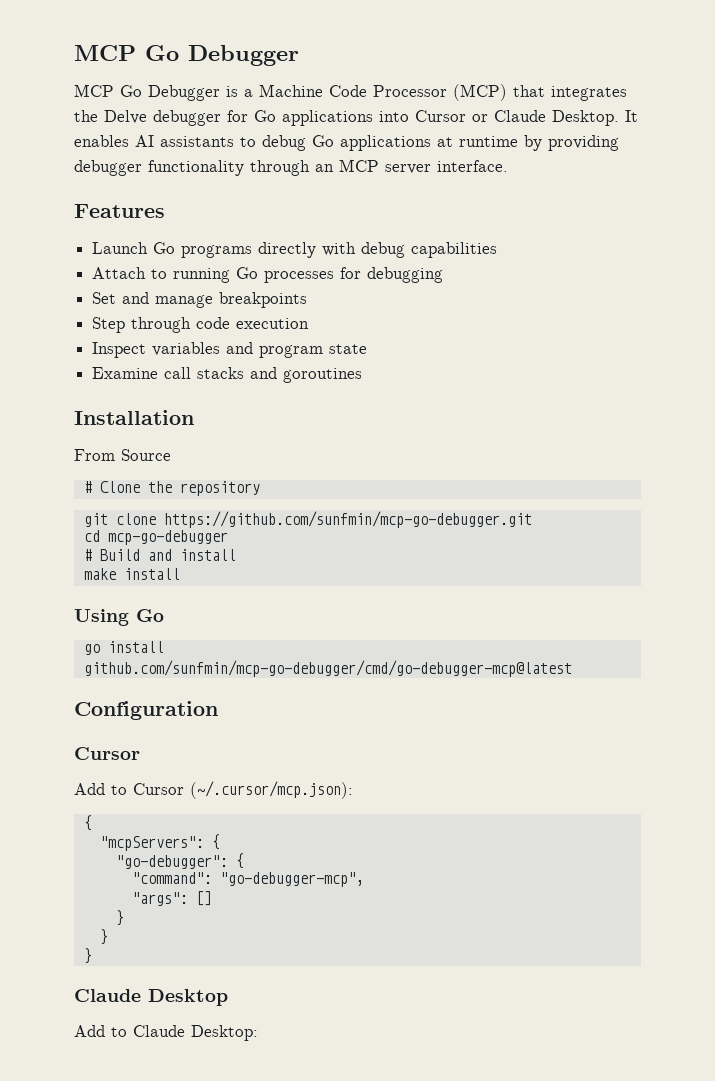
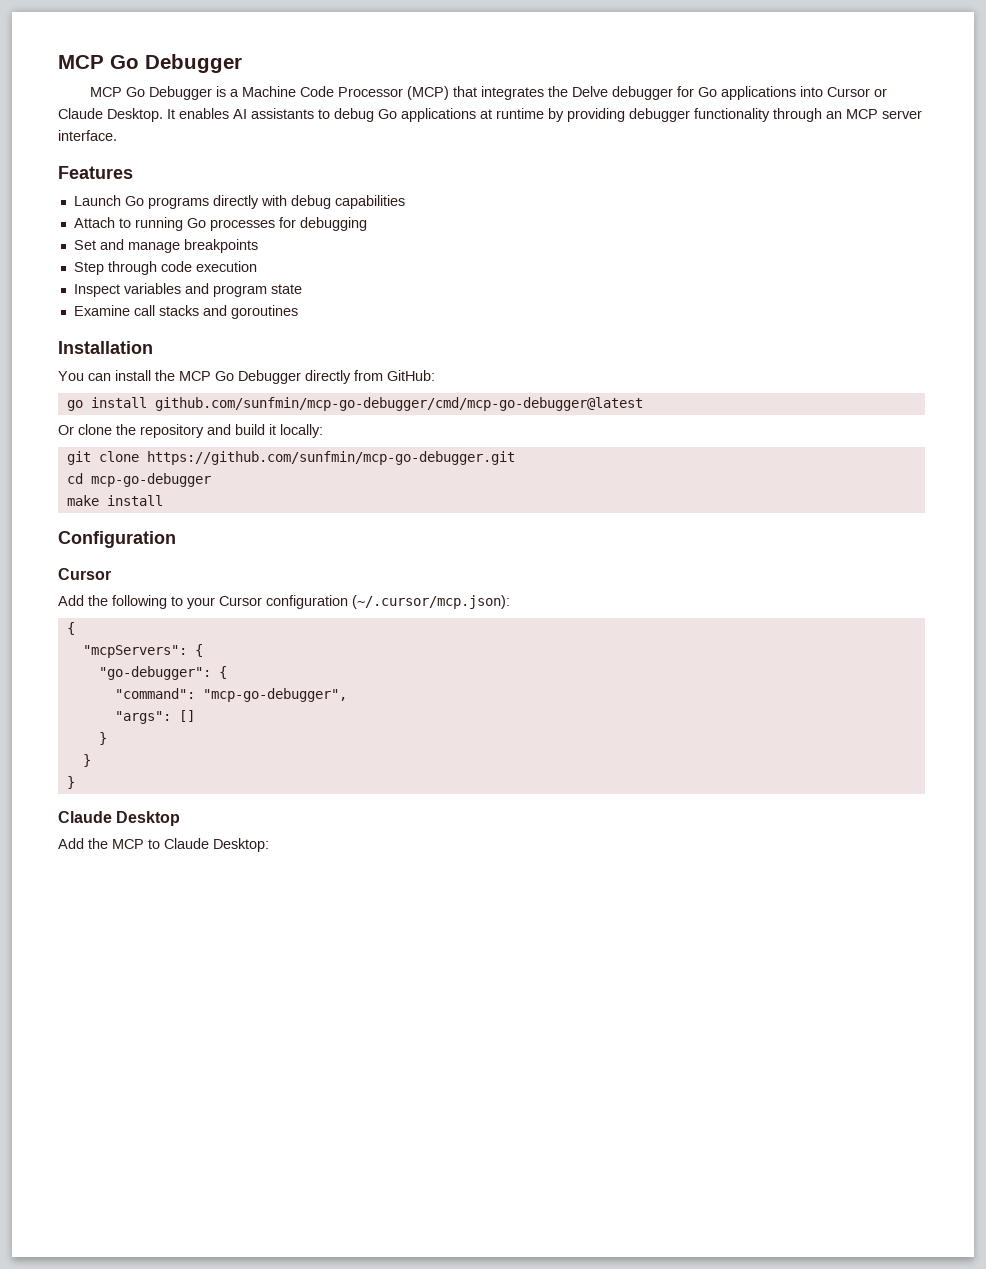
[74,449,171,461] [83,481,260,496] From Source // # Clone the repository -> [58,370,435,384] [66,397,643,411] [58,424,323,438] You can install the MCP Go Debugger directly from GitHub: // go install github.com/sunfmin/mcp-go-debugger/cmd/mcp-go-debugger@latest // Or clone the repository and build it locally:
[83,549,236,561] [83,568,180,580] [74,609,164,626] [83,641,164,655] [83,660,572,677] [74,701,218,720] [74,747,140,760] [74,783,184,795] # Build and install // make install // Using Go // go install github.com/sunfmin/mcp-go-debugger/cmd/go-debugger-mcp@latest // Configuration // Cursor // Add to Cursor -> [66,495,163,506] [58,531,176,548] [58,568,111,580] [58,595,348,609] make install // Configuration // Cursor // Add the following to your Cursor configuration
[219,872,364,887] "go-debugger-mcp", -> [202,688,347,702] "mcp-go-debugger",
(105, 1031) none -> [88,838,144,849] the MCP

